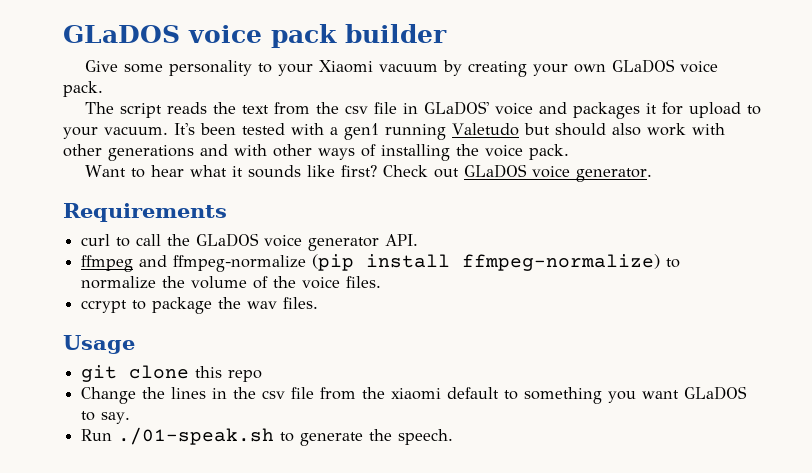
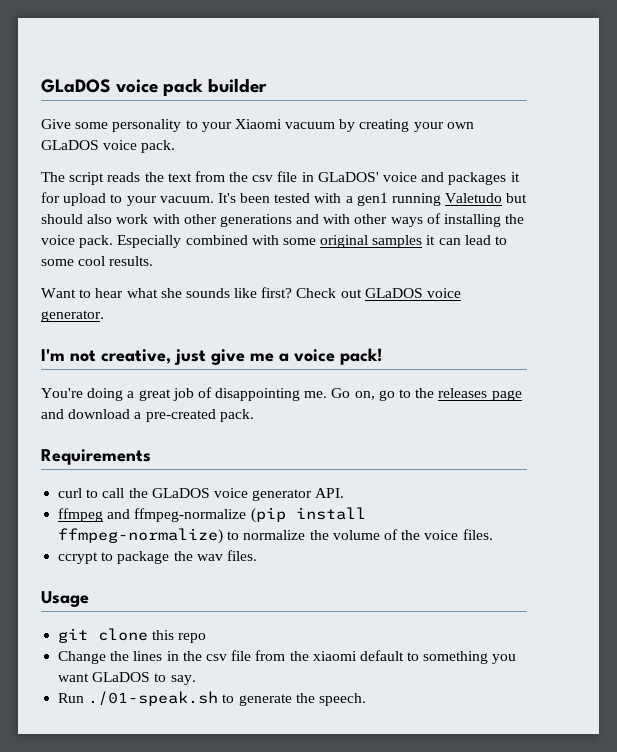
(569, 152) none -> [117,235,508,248] [41,256,154,266] Especially combined with some original samples it can lead to some cool results.
[231,166,243,177] it -> [160,288,182,298] she
(652, 175) none -> [41,348,382,365] [41,387,522,401] [41,409,254,422] // I'm not creative, just give me a voice pack! // You're doing a great job of disappointing me. Go on, go to the releases page and download a pre-created pack.

